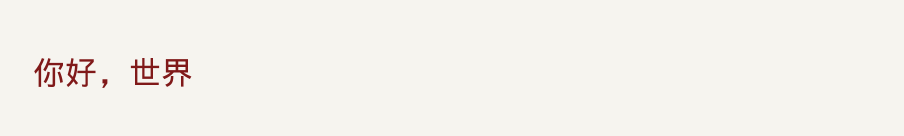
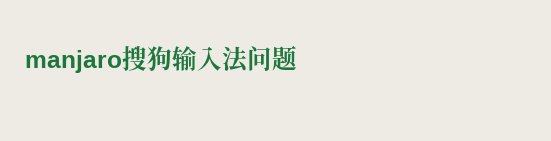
[33,58,193,88] 你好，世界 -> [25,45,297,73] manjaro搜狗输入法问题

